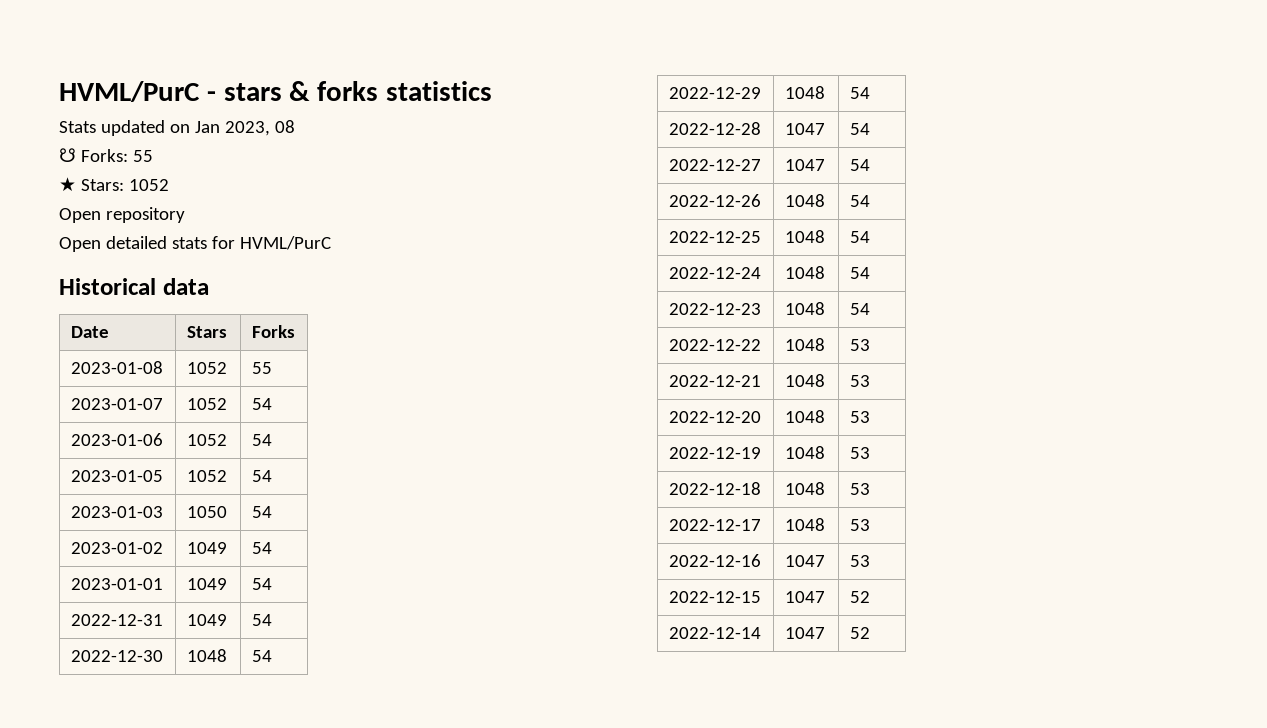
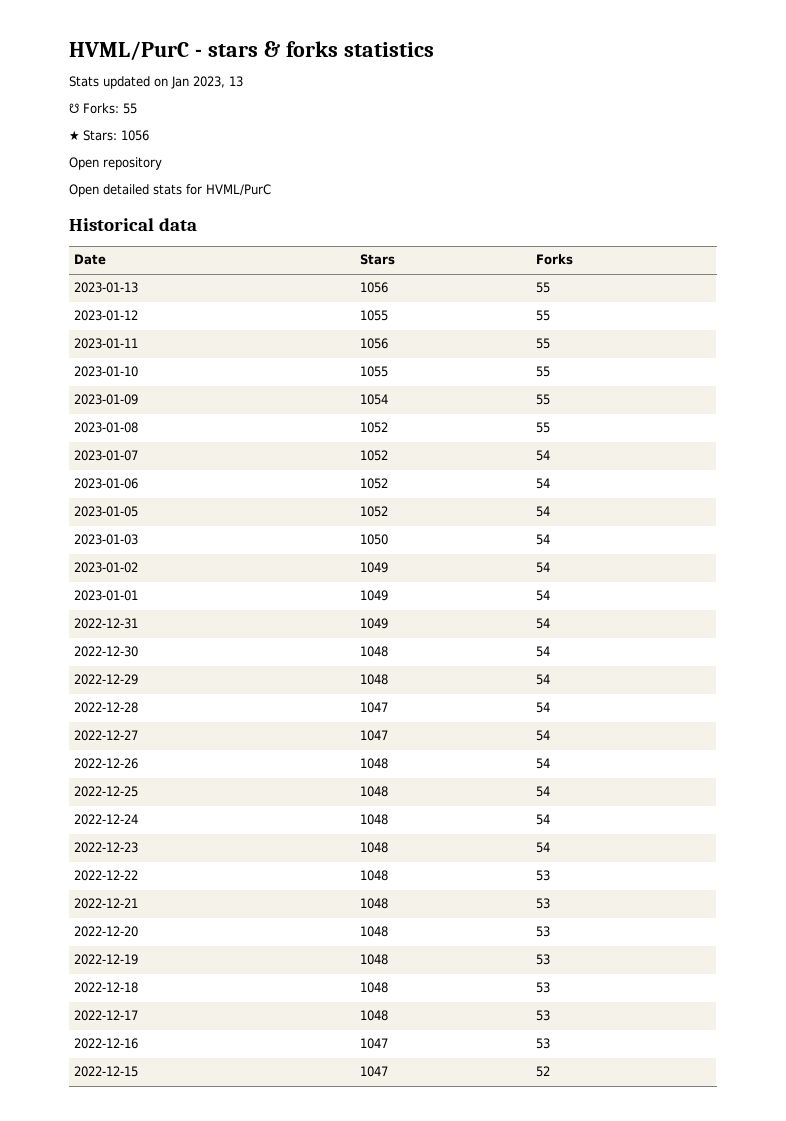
[274,120,295,133] 08 -> [229,76,243,87] 13
[128,179,169,191] 1052 -> [121,130,149,141] 1056
(295, 331) none -> [74,282,139,293] [360,282,389,293] [536,282,551,293] [74,310,139,321] [360,310,389,321] [536,310,551,321] [74,338,139,349] [360,338,389,349] [536,338,551,349] [74,366,139,377] [360,366,389,377] [536,366,551,377] [74,394,139,405] [360,394,389,405] [536,394,551,405] // 2023-01-13 | 1056 | 55 // 2023-01-12 | 1055 | 55 // 2023-01-11 | 1056 | 55 // 2023-01-10 | 1055 | 55 // 2023-01-09 | 1054 | 55
[668,627,761,639] [784,627,825,639] [849,627,870,639] // 2022-12-14 | 1047 | 52 -> (551, 1071) none

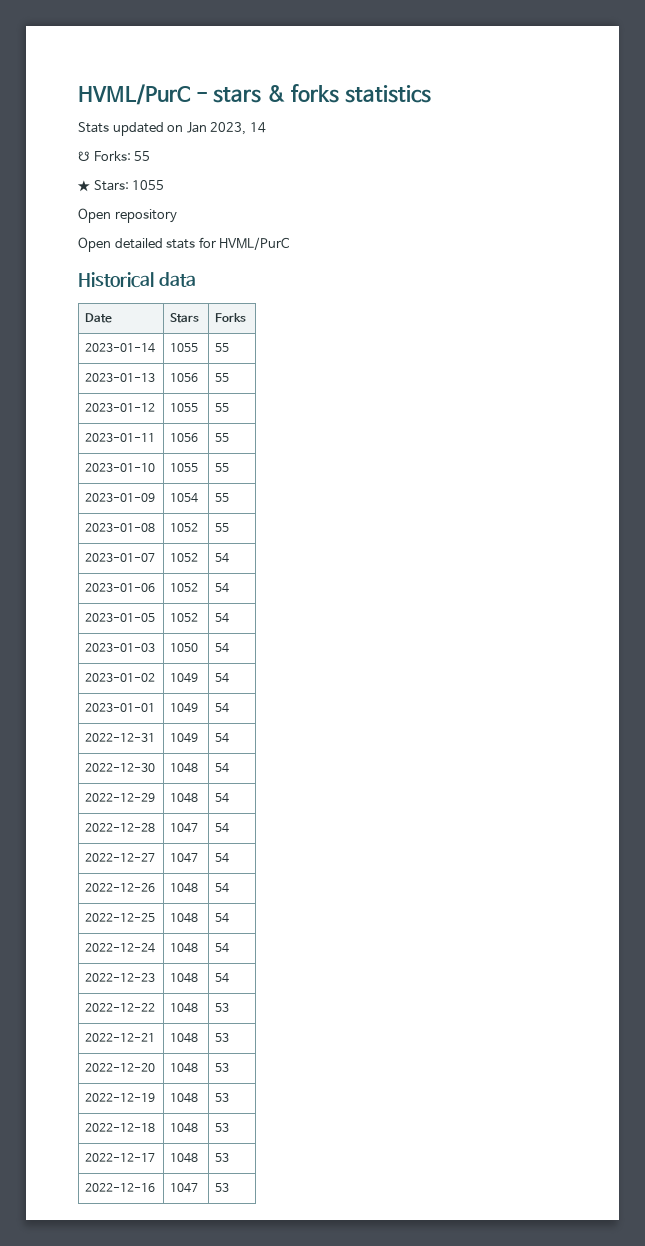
[229,76,243,87] 13 -> [249,122,266,133] 14
[121,130,149,141] 1056 -> [132,180,165,190] 1055
(574, 259) none -> [85,343,156,353] [170,343,199,352] [215,343,230,352] // 2023-01-14 | 1055 | 55
[74,1066,139,1077] [360,1066,389,1077] [536,1066,551,1077] // 2022-12-15 | 1047 | 52 -> (230, 1187) none

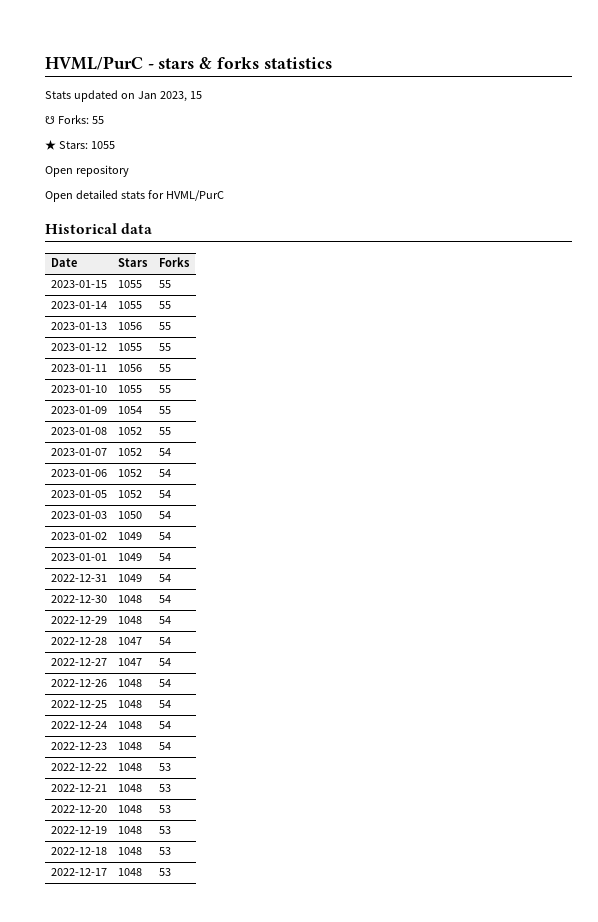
[249,122,266,133] 14 -> [189,91,202,99] 15
(247, 318) none -> [50,280,107,288] [117,280,142,288] [158,280,171,288] // 2023-01-15 | 1055 | 55
[85,1183,156,1192] [170,1183,199,1193] [215,1183,230,1192] // 2022-12-16 | 1047 | 53 -> (171, 872) none

